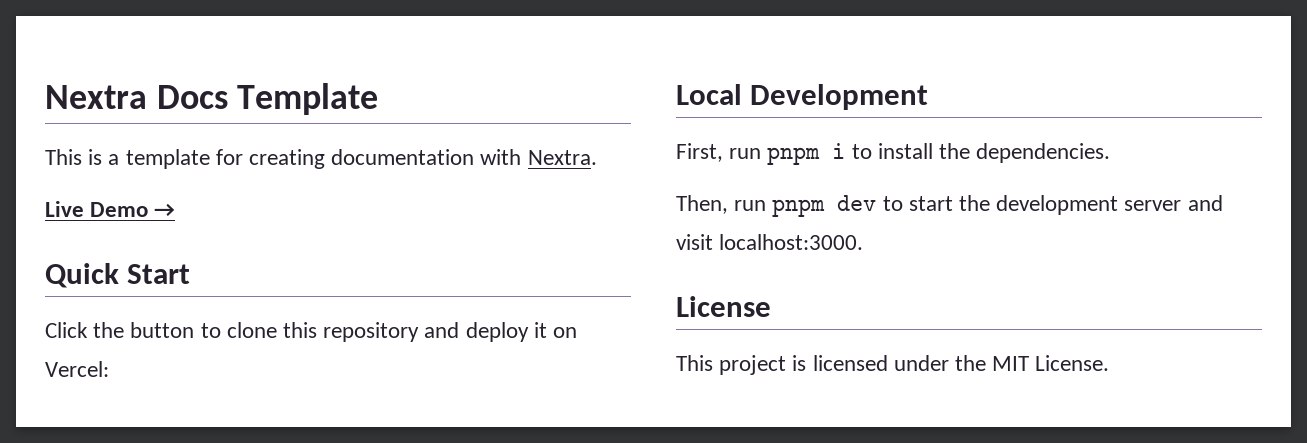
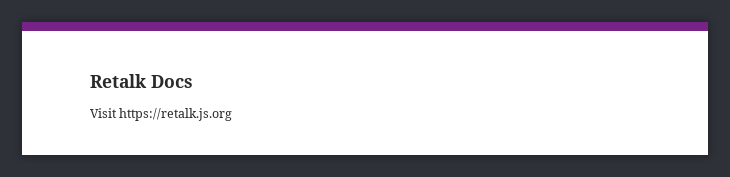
[45,85,147,109] Nextra -> [90,74,147,88] Retalk
[237,83,379,115] [45,149,597,169] [45,201,176,217] [45,263,191,288] [45,322,578,342] [45,361,109,377] [676,84,929,110] [676,143,1111,165] [676,195,1223,217] [676,234,864,250] [676,296,771,317] [676,355,1110,375] Template // This is a template for creating documentation with Nextra. // Live Demo → // Quick Start // Click the button to clone this repository and deploy it on Vercel: // Local Development // First, run pnpm i to install the dependencies. // Then, run pnpm dev to start the development server and visit localhost:3000. // License // This project is licensed under the MIT License. -> [90,108,233,121] // Visit https://retalk.js.org

